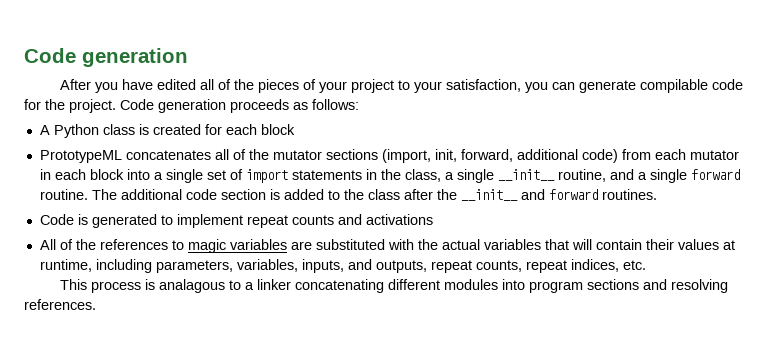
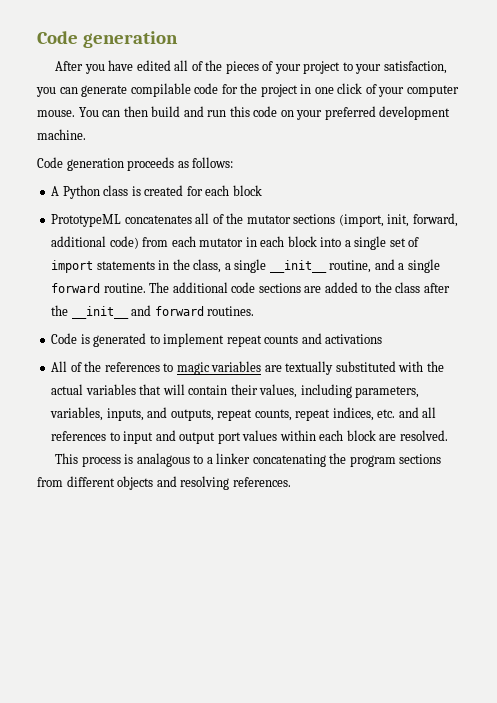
[69,99,116,113] project. -> [260,83,459,97] [37,106,451,120] [37,129,86,140] project in one click of your computer mouse. You can then build and run this code on your preferred development machine. //
[220,189,280,200] section is -> [258,283,322,293] sections are
(312, 245) none -> [285,361,334,375] textually
[677,239,735,250] [39,259,92,272] values at runtime, -> [259,384,298,398] values,
(646, 265) none -> [398,407,437,418] [51,430,448,444] and all references to input and output port values within each block are resolved.
[387,279,639,293] different modules into program sections -> [329,453,442,467] [37,476,154,490] the program sections from different objects

